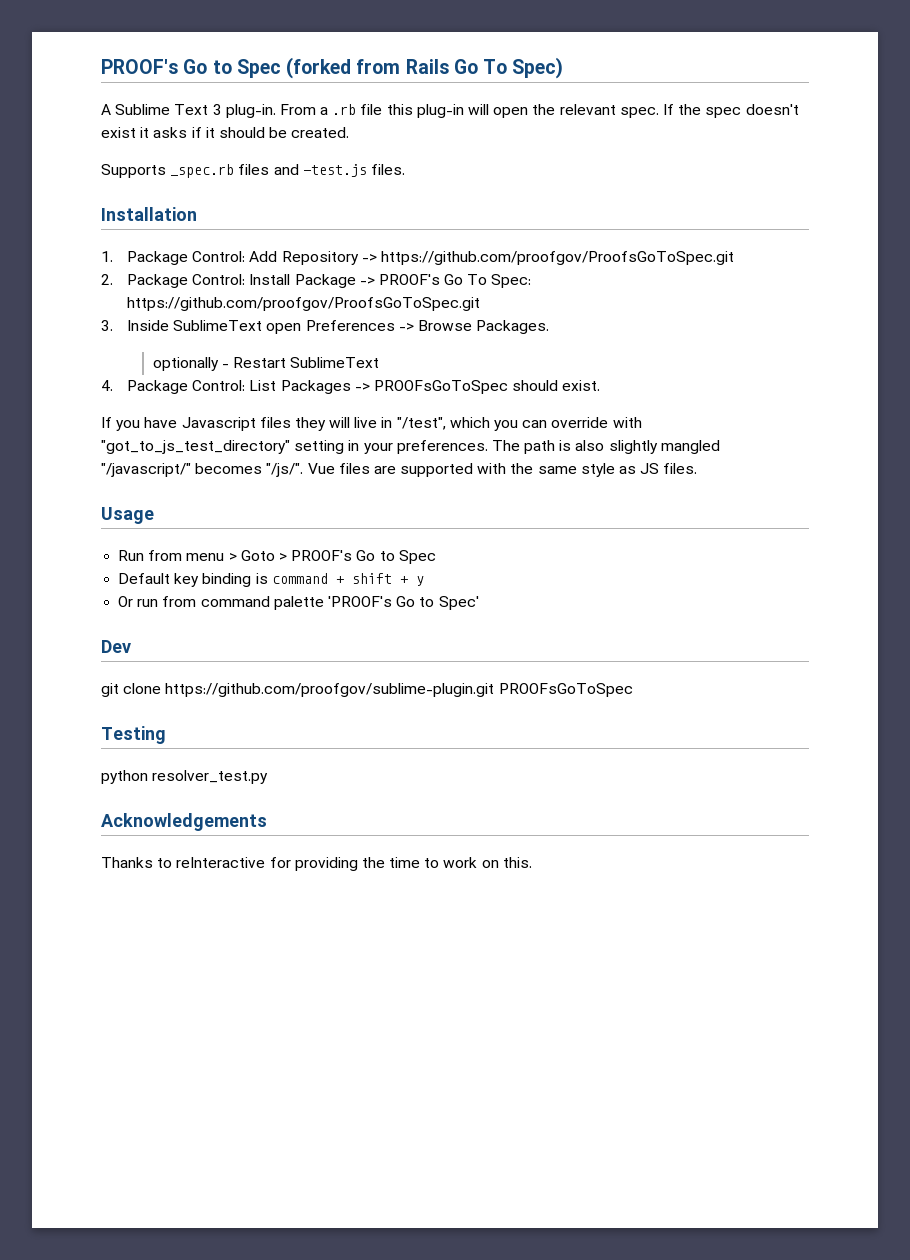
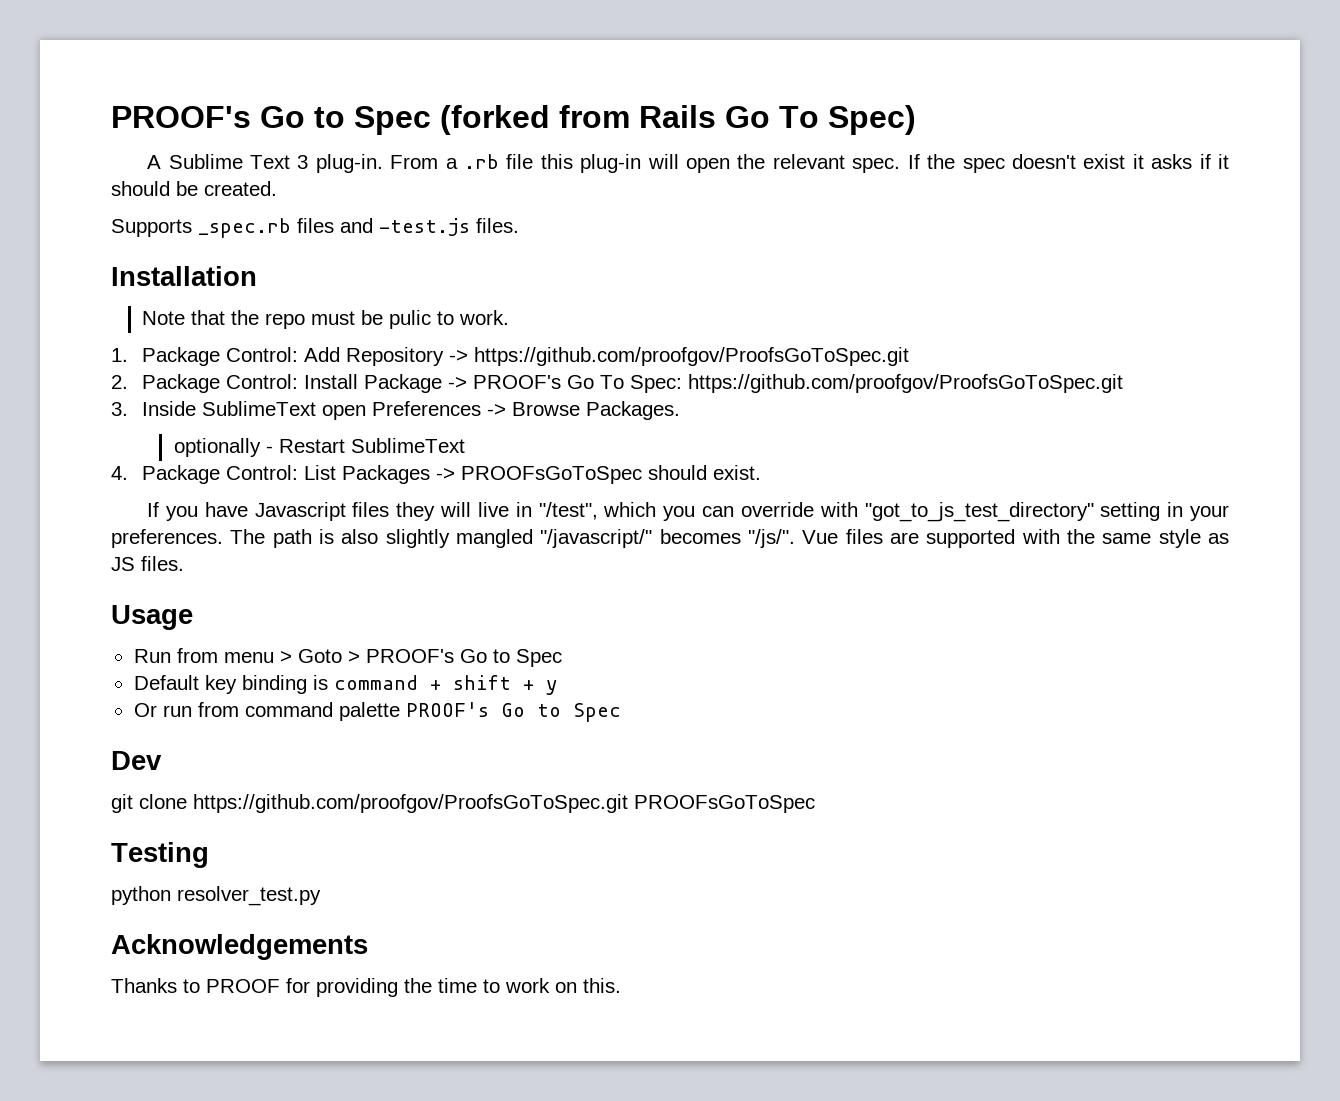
(197, 214) none -> [142,310,510,329] // Note that the repo must be pulic to work.
[327,596,479,610] 'PROOF's Go to Spec' -> [405,702,621,722] PROOF's Go to Spec
[165,683,495,697] https://github.com/proofgov/sublime-plugin.git -> [193,794,628,813] https://github.com/proofgov/ProofsGoToSpec.git
[176,857,266,868] reInteractive -> [206,979,280,993] PROOF

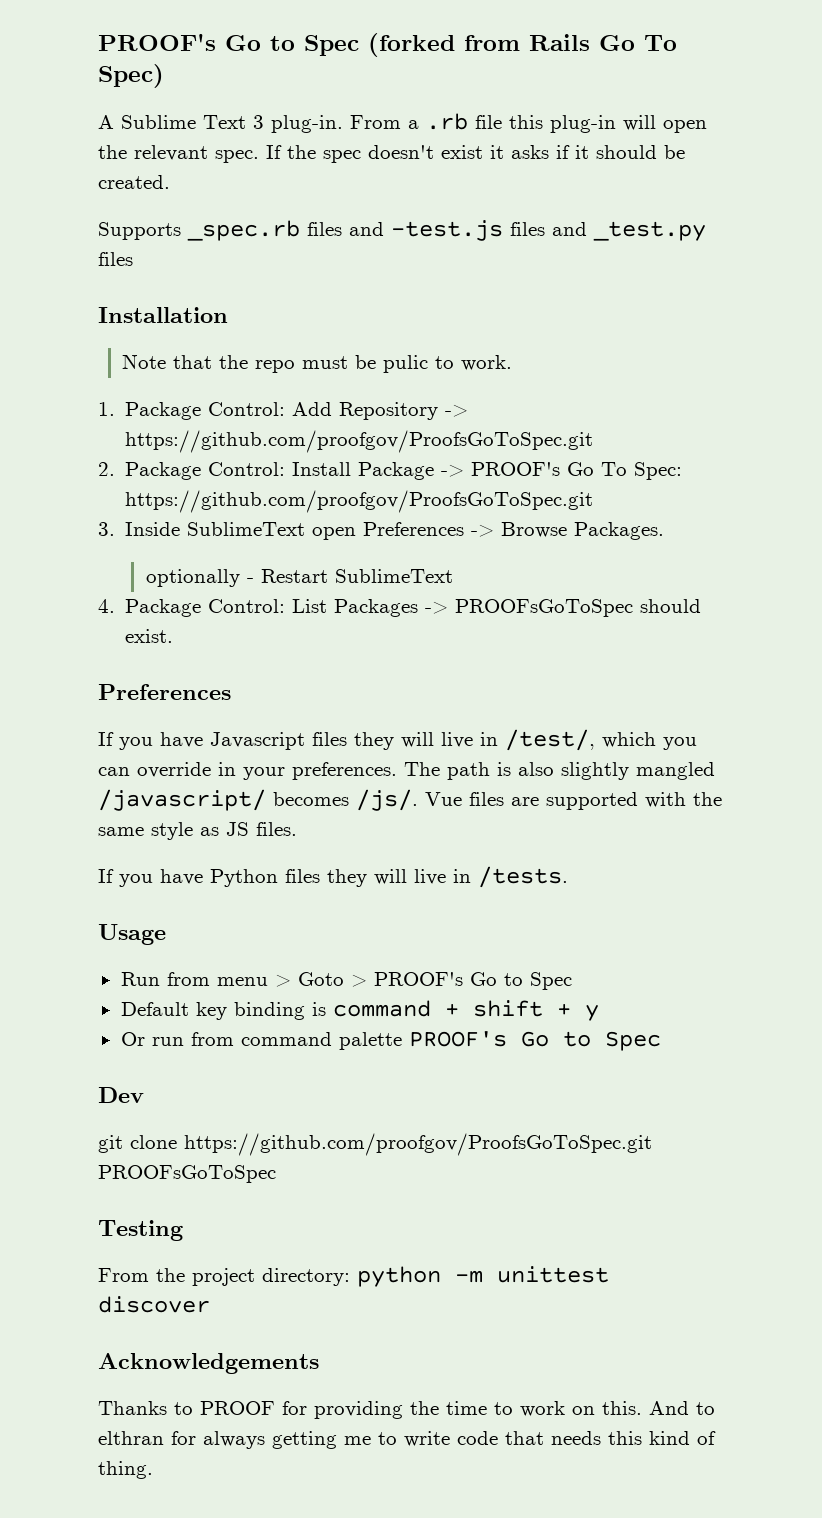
[476,218,519,233] files. -> [510,221,706,241] [98,252,133,266] files and _test.py files
(762, 472) none -> [98,684,231,700] // Preferences
[538,502,598,520] "/test", -> [505,729,595,751] /test/,
[819,502,1161,522] with "got_to_js_test_directory" setting -> (211, 770) none
[540,529,795,548] "/javascript/" becomes "/js/". -> [98,789,418,811] /javascript/ becomes /js/.
(184, 563) none -> [98,866,568,888] // If you have Python files they will live in /tests.
[111,886,321,906] python resolver_test.py -> [98,1266,609,1287] [98,1296,210,1313] From the project directory: python -m unittest discover
(621, 985) none -> [649,1401,715,1415] [98,1431,716,1449] [98,1461,153,1479] And to elthran for always getting me to write code that needs this kind of thing.

